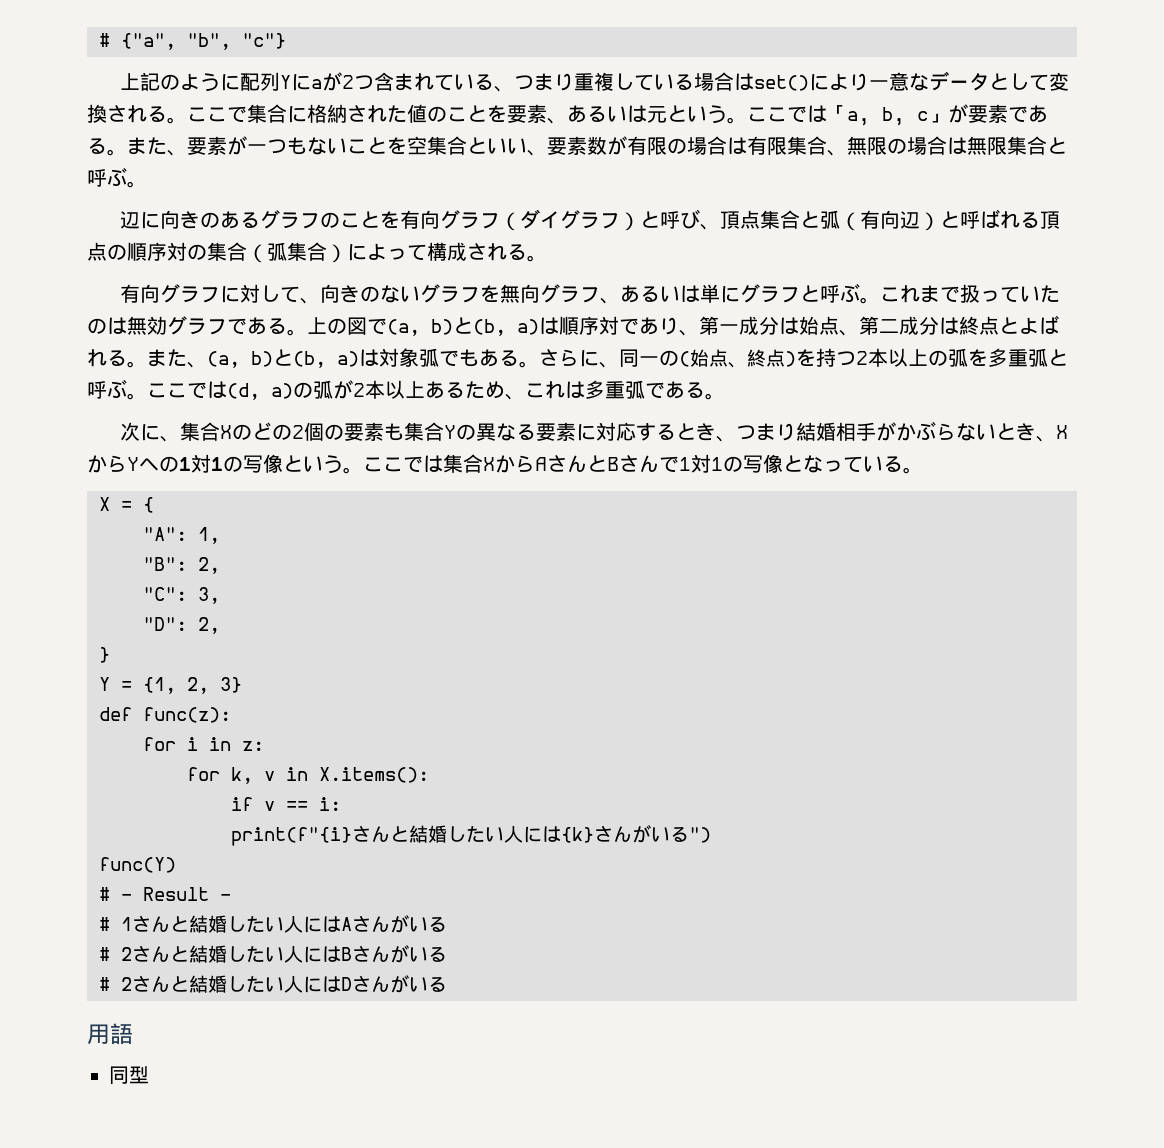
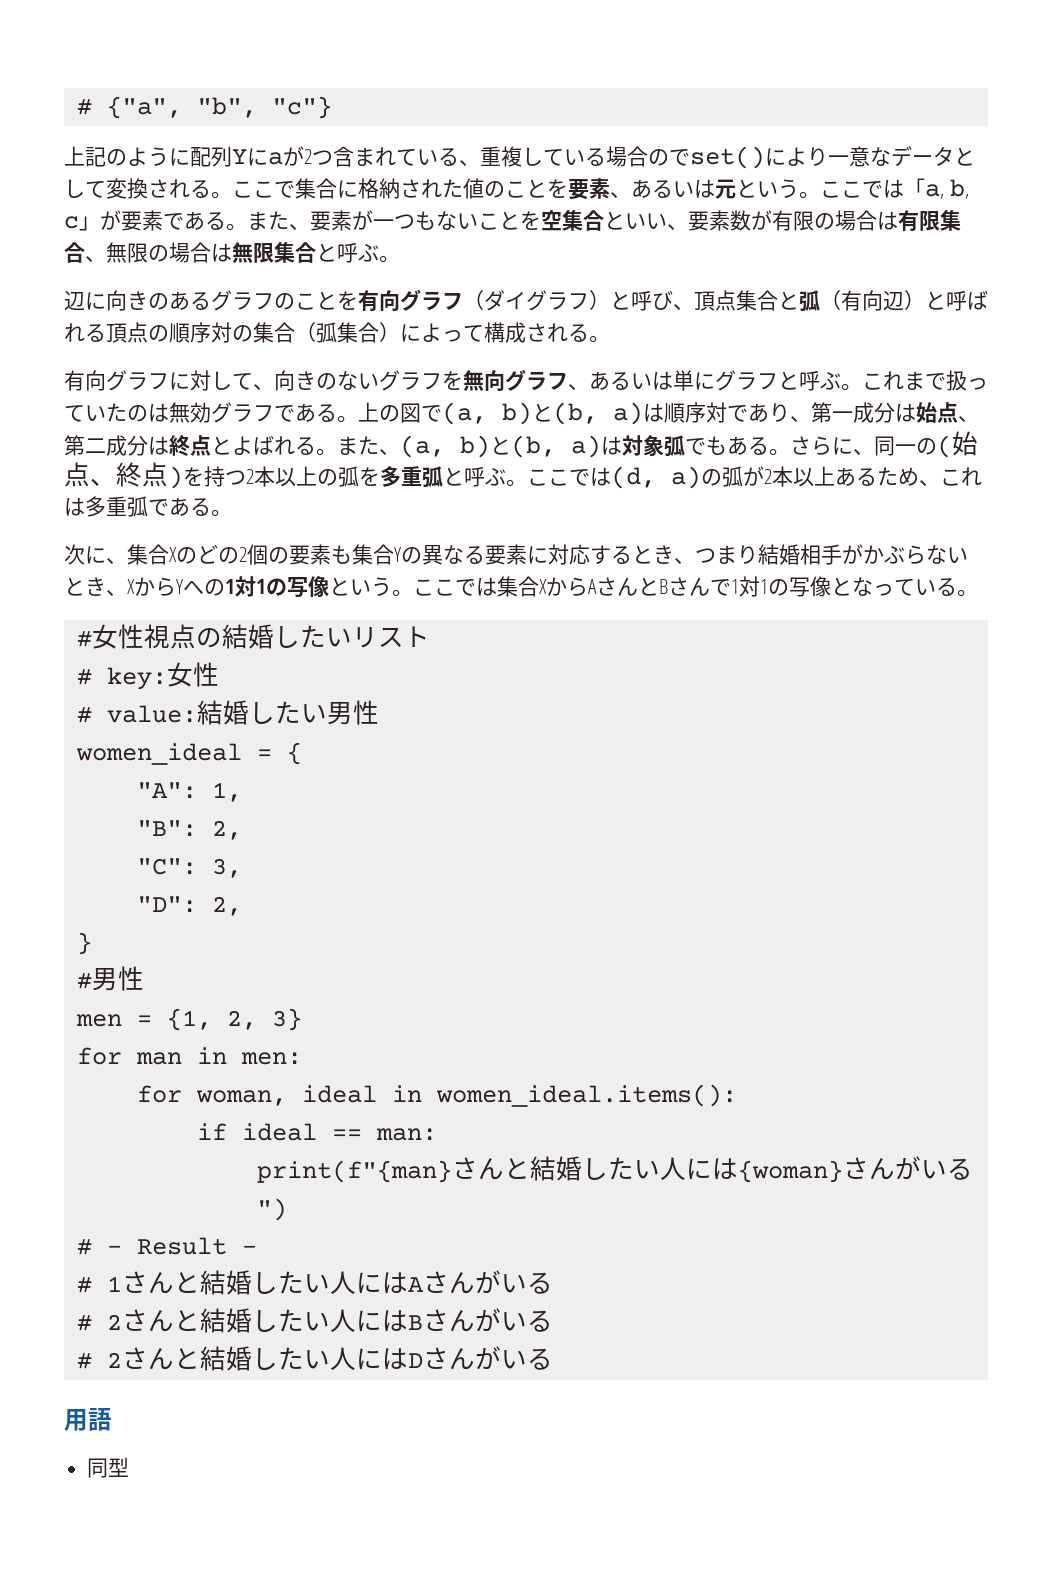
[513,73,574,91] つまり -> (480, 163) none
[733,73,754,91] は -> [648,149,690,166] ので
[99,497,110,511] X -> [76,624,430,649] [76,662,219,690] [76,700,379,725] [75,743,242,765] #女性視点の結婚したいリスト // # key:女性 // # value:結婚したい男性 // women_ideal
[99,677,110,691] Y -> [76,966,144,991] [75,1014,122,1027] #男性 // men
[99,707,231,723] [143,737,264,751] [187,767,429,784] [231,797,341,811] [231,825,594,846] def func(z): // for i in z: // for k, v in X.items(): // if v == i: // print(f"{i}さんと結婚したい人には{k} -> [76,1047,302,1065] [136,1084,737,1107] [196,1123,437,1141] [256,1156,843,1183] for man in men: // for woman, ideal in women_ideal.items(): // if ideal == man: // print(f"{man}さんと結婚したい人には{woman}
[99,857,176,873] // func(Y) -> (287, 1209) none

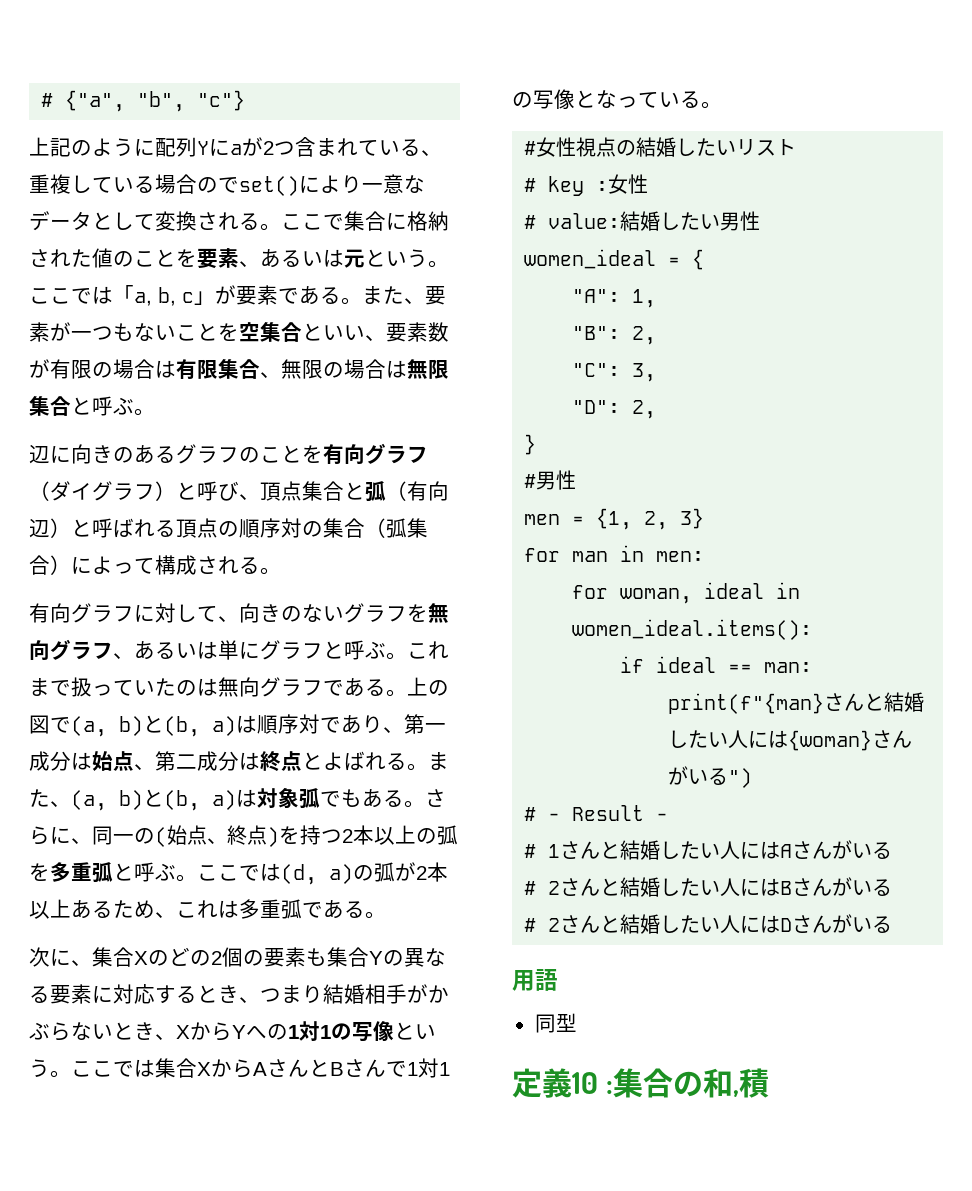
[190,402,211,423] 効 -> [239,677,260,697] 向
[106,667,167,690] key: -> [548,176,609,196] key :
(130, 1467) none -> [512,1068,770,1098] // 定義10 :集合の和,積

